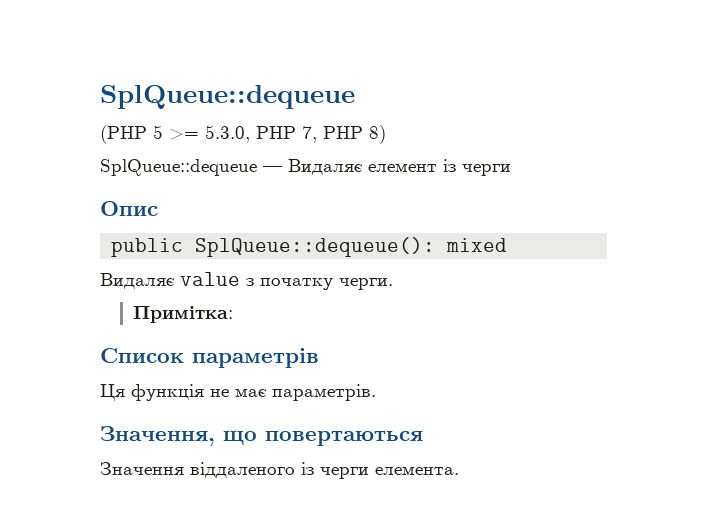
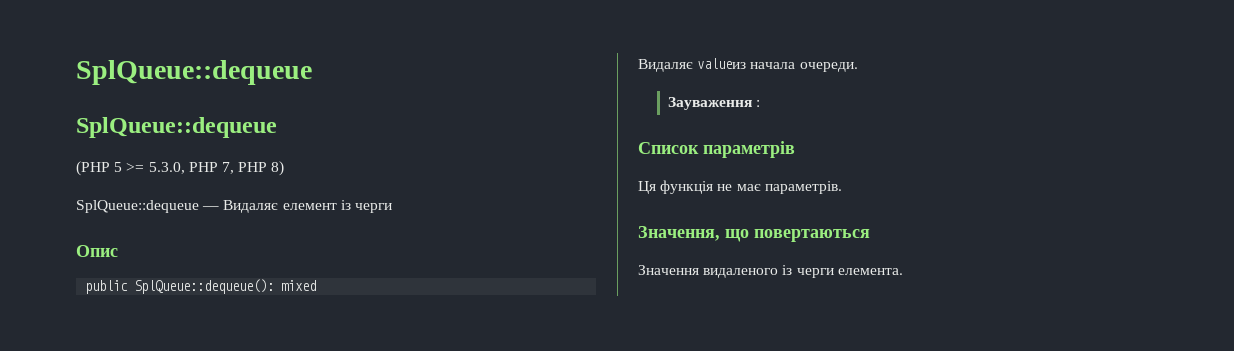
[100,85,355,109] SplQueue::dequeue -> [76,60,312,85] [76,117,277,138] SplQueue::dequeue // SplQueue::dequeue
[180,272,393,290] [133,306,234,323] value з початку черги. // Примітка: -> [697,58,858,72] [668,97,761,110] valueиз начала очереди. // Зауваження :
[190,462,295,478] віддаленого -> [703,268,779,278] видаленого

